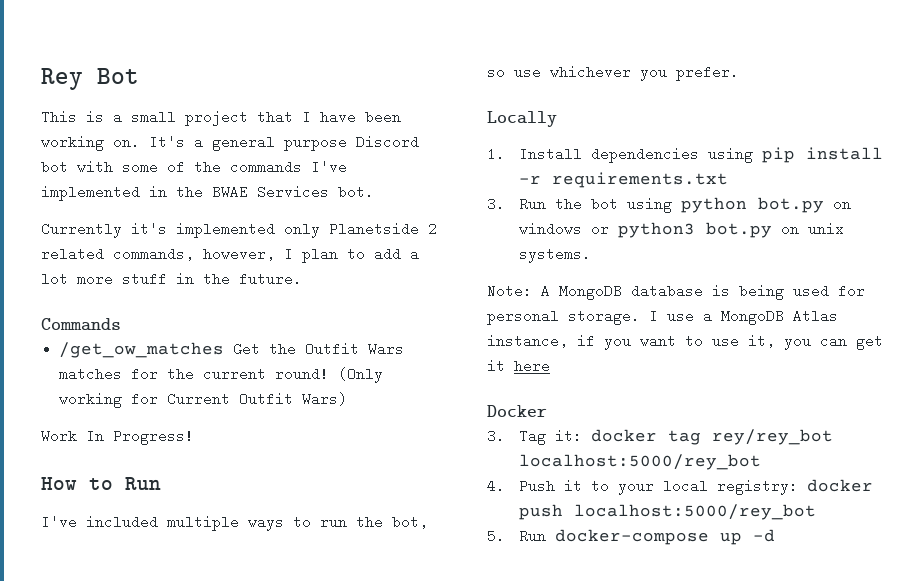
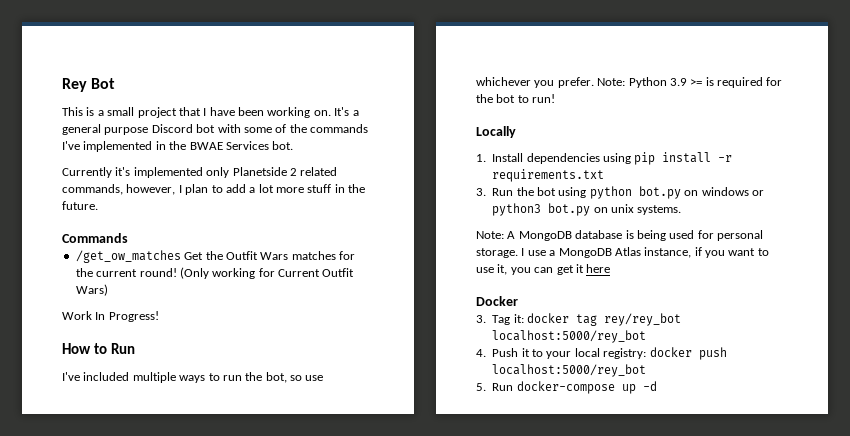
(739, 73) none -> [597,77,783,88] [476,94,556,103] Note: Python 3.9 >= is required for the bot to run!

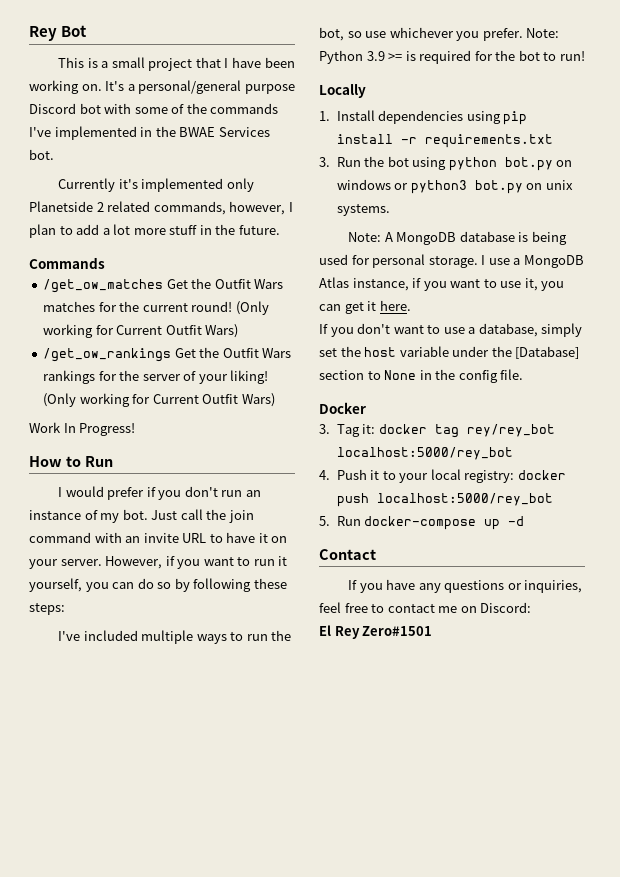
[62,124,101,135] general -> [138,80,242,94] personal/general
(108, 290) none -> [43,347,292,362] [43,370,269,384] [43,393,275,407] // /get_ow_rankings Get the Outfit Wars rankings for the server of your liking! (Only working for Current Outfit Wars)
(135, 348) none -> [58,486,261,500] [29,509,254,523] [29,532,288,543] [29,556,288,569] [29,578,287,592] [29,603,65,615] // I would prefer if you don't run an instance of my bot. Just call the join command with an invite URL to have it on your server. However, if you want to run it yourself, you can do so by following these steps:
[586,264,611,273] here -> [379,300,411,311] [319,323,583,337] [319,346,580,359] [319,369,524,383] here. // If you don't want to use a database, simply set the host variable under the [Database] section to None in the config file.
(657, 386) none -> [319,549,376,560] [348,579,583,593] [319,602,532,613] [319,625,433,639] // Contact // If you have any questions or inquiries, feel free to contact me on Discord: // El Rey Zero#1501

